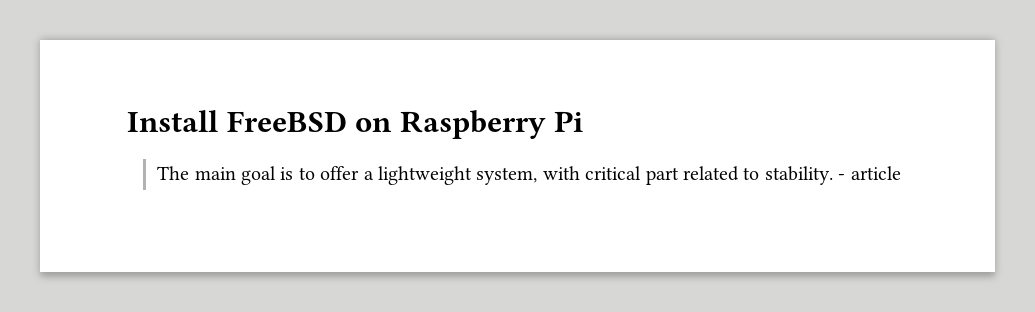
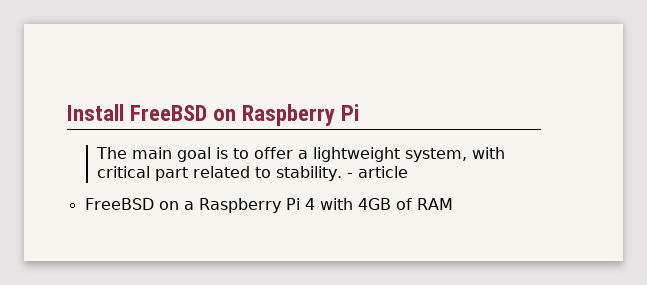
(901, 173) none -> [84,198,453,213] // FreeBSD on a Raspberry Pi 4 with 4GB of RAM

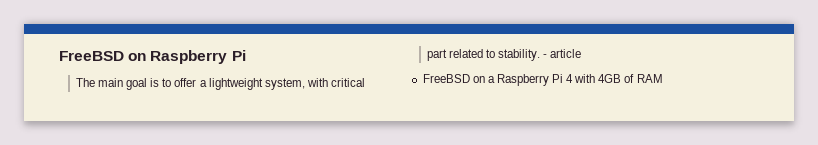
[67,104,124,121] Install -> (59, 56) none

